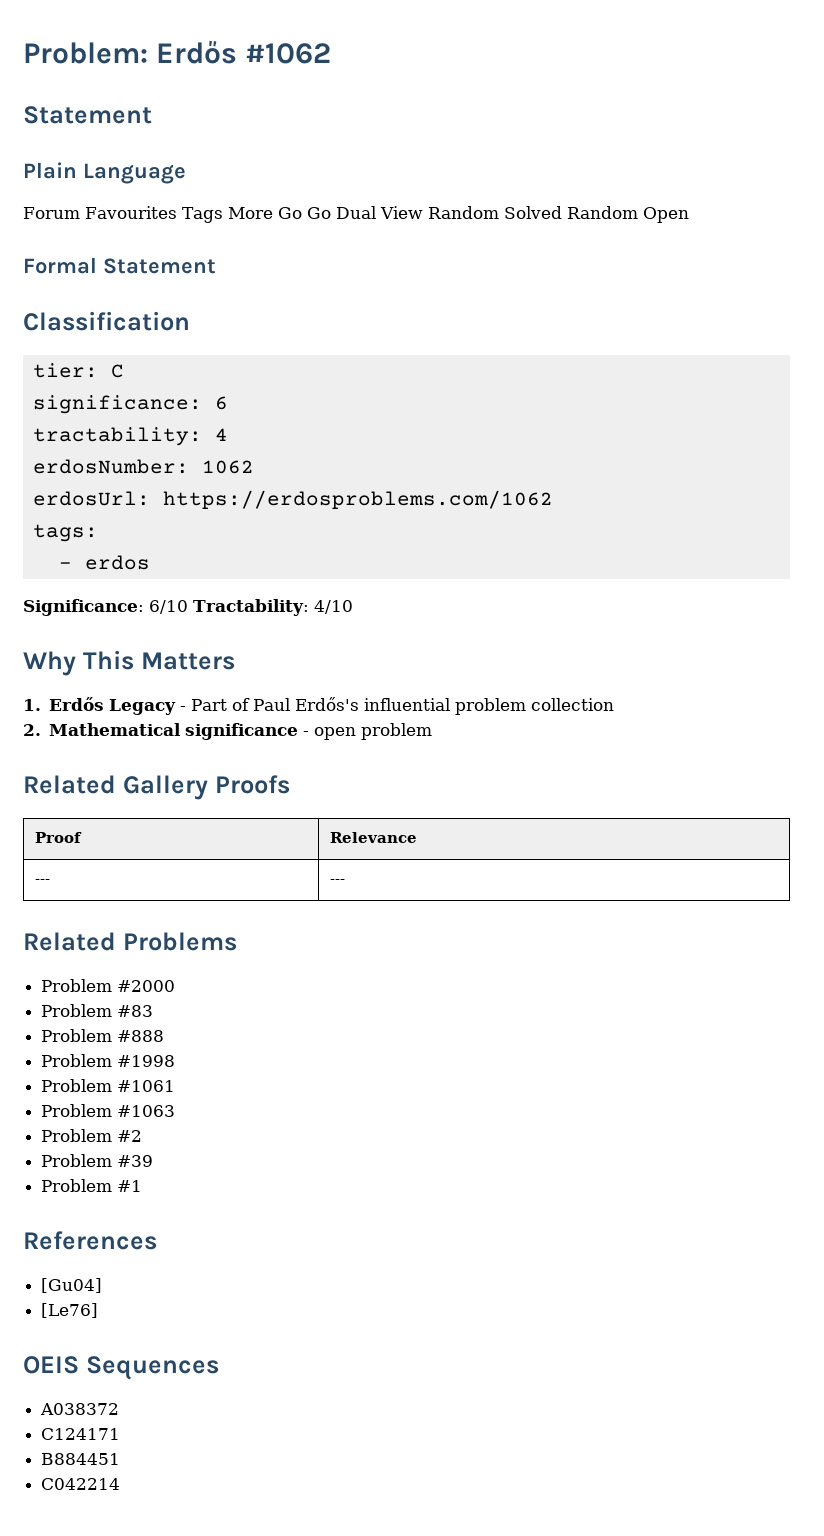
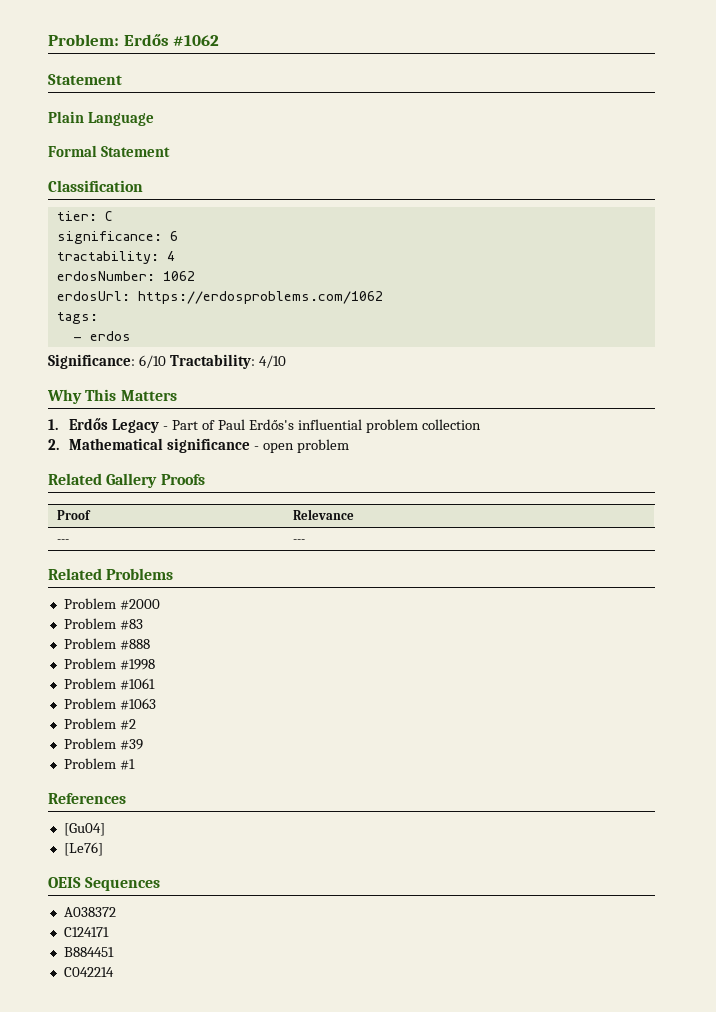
[23,206,689,223] // Forum Favourites Tags More Go Go Dual View Random Solved Random Open -> (155, 119) none

